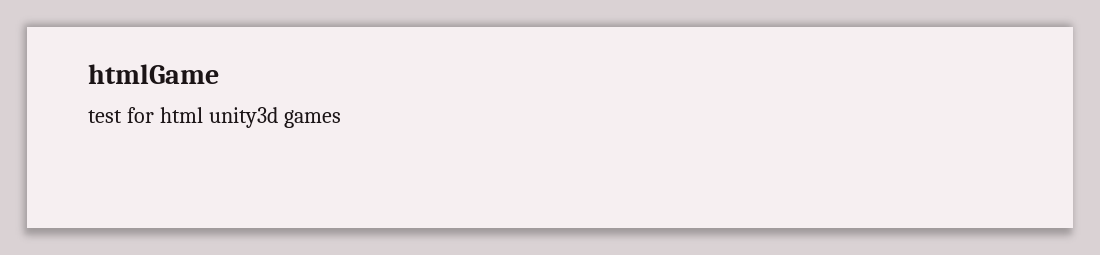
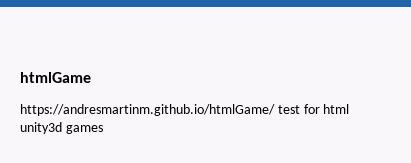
(219, 74) none -> [20,104,275,116] https://andresmartinm.github.io/htmlGame/

